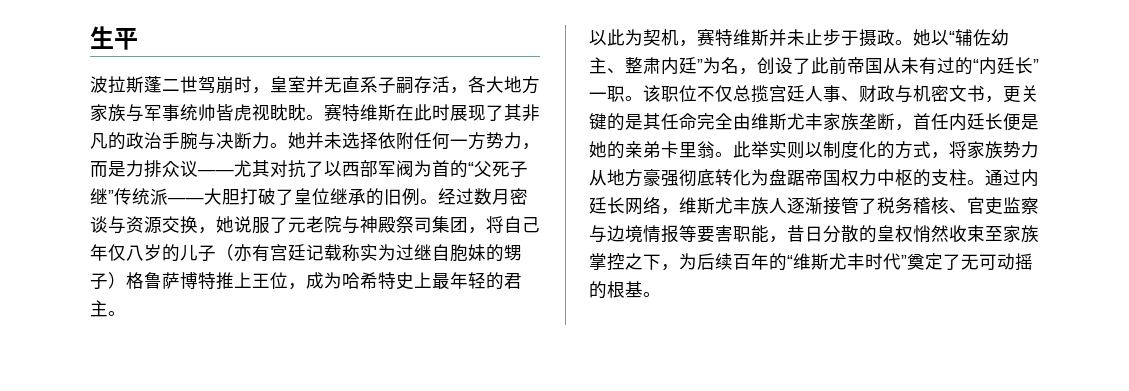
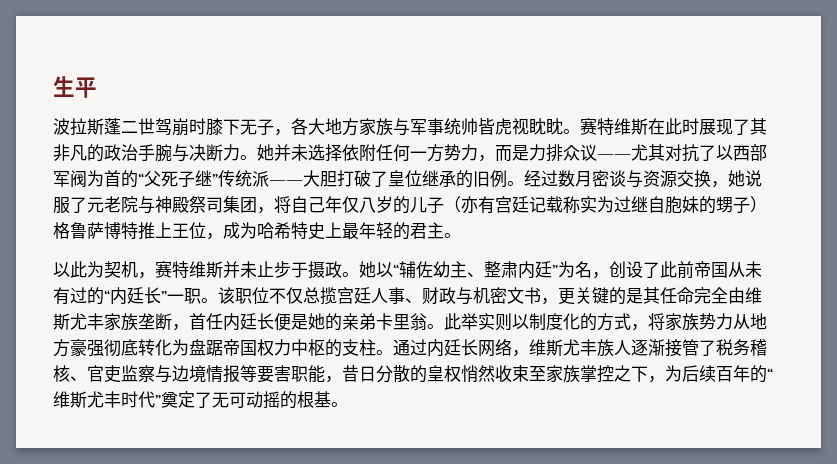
[252,76,450,94] ，皇室并无直系子嗣存活 -> [206,118,274,136] 膝下无子

